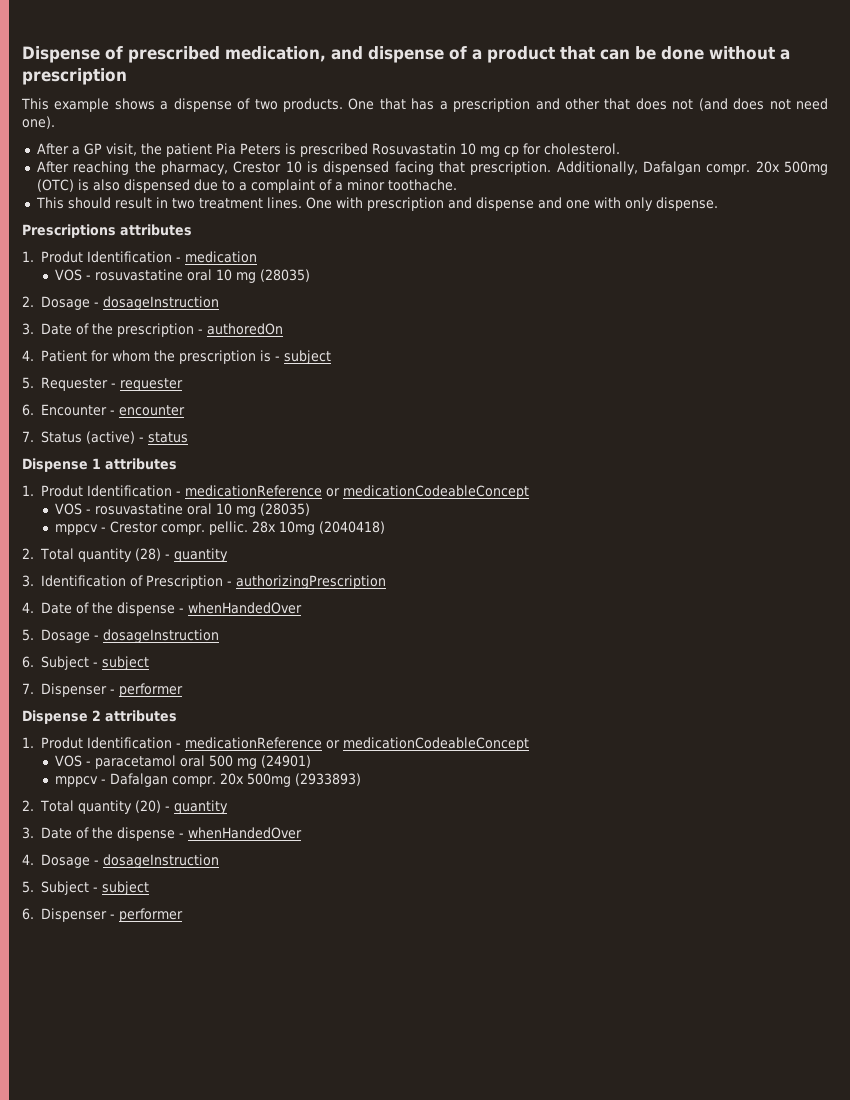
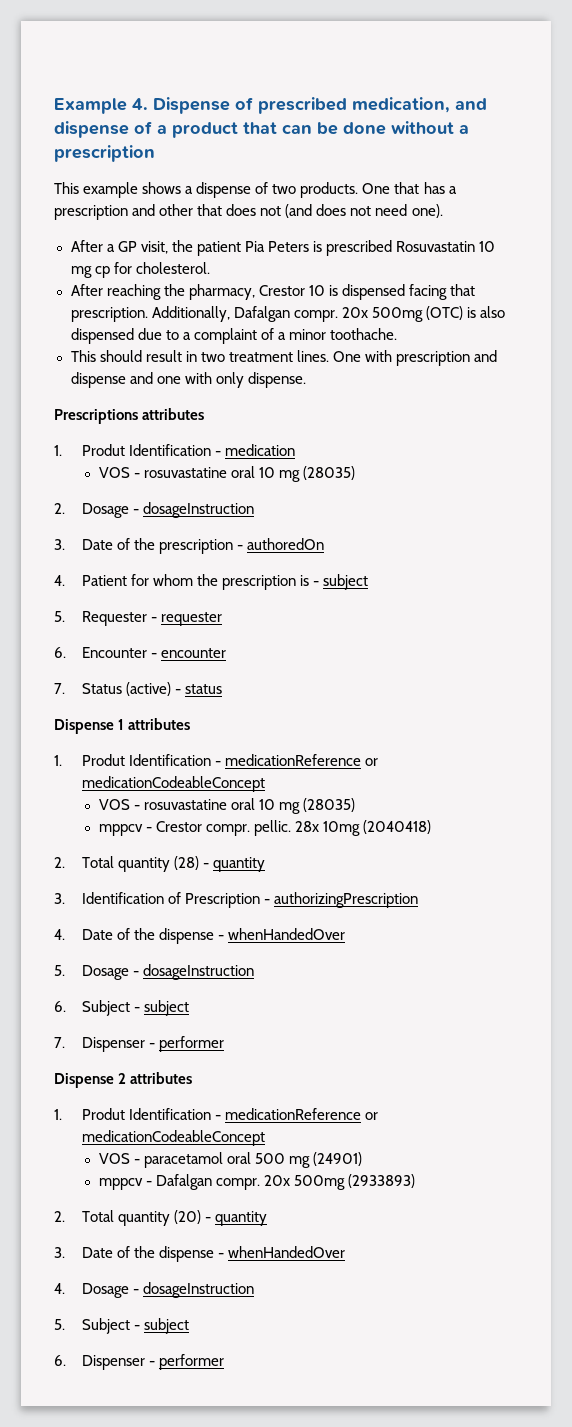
(22, 54) none -> [54,98,148,114] Example 4.

